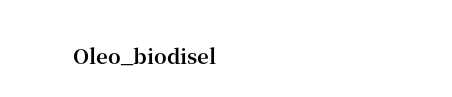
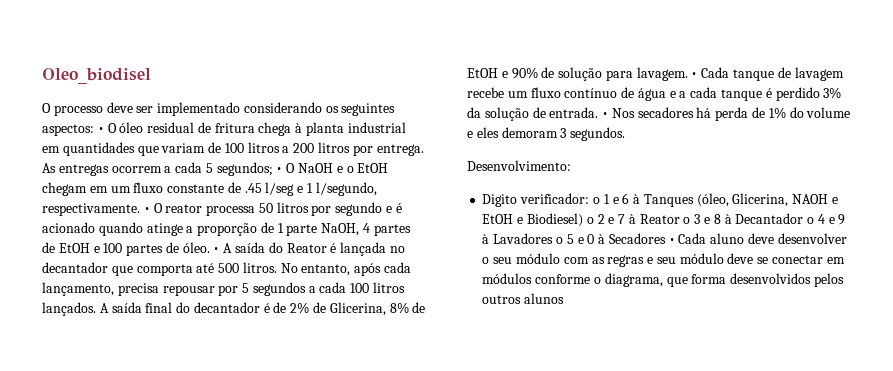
(216, 56) none -> [42,102,396,116] [42,122,406,136] [42,142,424,156] [42,162,389,176] [42,182,377,196] [42,202,402,216] [42,222,411,236] [42,242,405,256] [42,262,412,276] [42,282,406,296] [42,302,426,316] [467,67,844,81] [467,87,842,101] [467,107,851,121] [467,127,626,141] [467,160,571,171] [482,193,838,207] [482,213,846,227] [482,233,847,244] [482,253,845,267] [482,273,844,287] [482,293,565,304] // O processo deve ser implementado considerando os seguintes aspectos: • O óleo residual de fritura chega à planta industrial em quantidades que variam de 100 litros a 200 litros por entrega. As entregas ocorrem a cada 5 segundos; • O NaOH e o EtOH chegam em um fluxo constante de .45 l/seg e 1 l/segundo, respectivamente. • O reator processa 50 litros por segundo e é acionado quando atinge a proporção de 1 parte NaOH, 4 partes de EtOH e 100 partes de óleo. • A saída do Reator é lançada no decantador que comporta até 500 litros. No entanto, após cada lançamento, precisa repousar por 5 segundos a cada 100 litros lançados. A saída final do decantador é de 2% de Glicerina, 8% de EtOH e 90% de solução para lavagem. • Cada tanque de lavagem recebe um fluxo contínuo de água e a cada tanque é perdido 3% da solução de entrada. • Nos secadores há perda de 1% do volume e eles demoram 3 segundos. // Desenvolvimento: // Digito verificador: o 1 e 6 à Tanques (óleo, Glicerina, NAOH e EtOH e Biodiesel) o 2 e 7 à Reator o 3 e 8 à Decantador o 4 e 9 à Lavadores o 5 e 0 à Secadores • Cada aluno deve desenvolver o seu módulo com as regras e seu módulo deve se conectar em módulos conforme o diagrama, que forma desenvolvidos pelos outros alunos

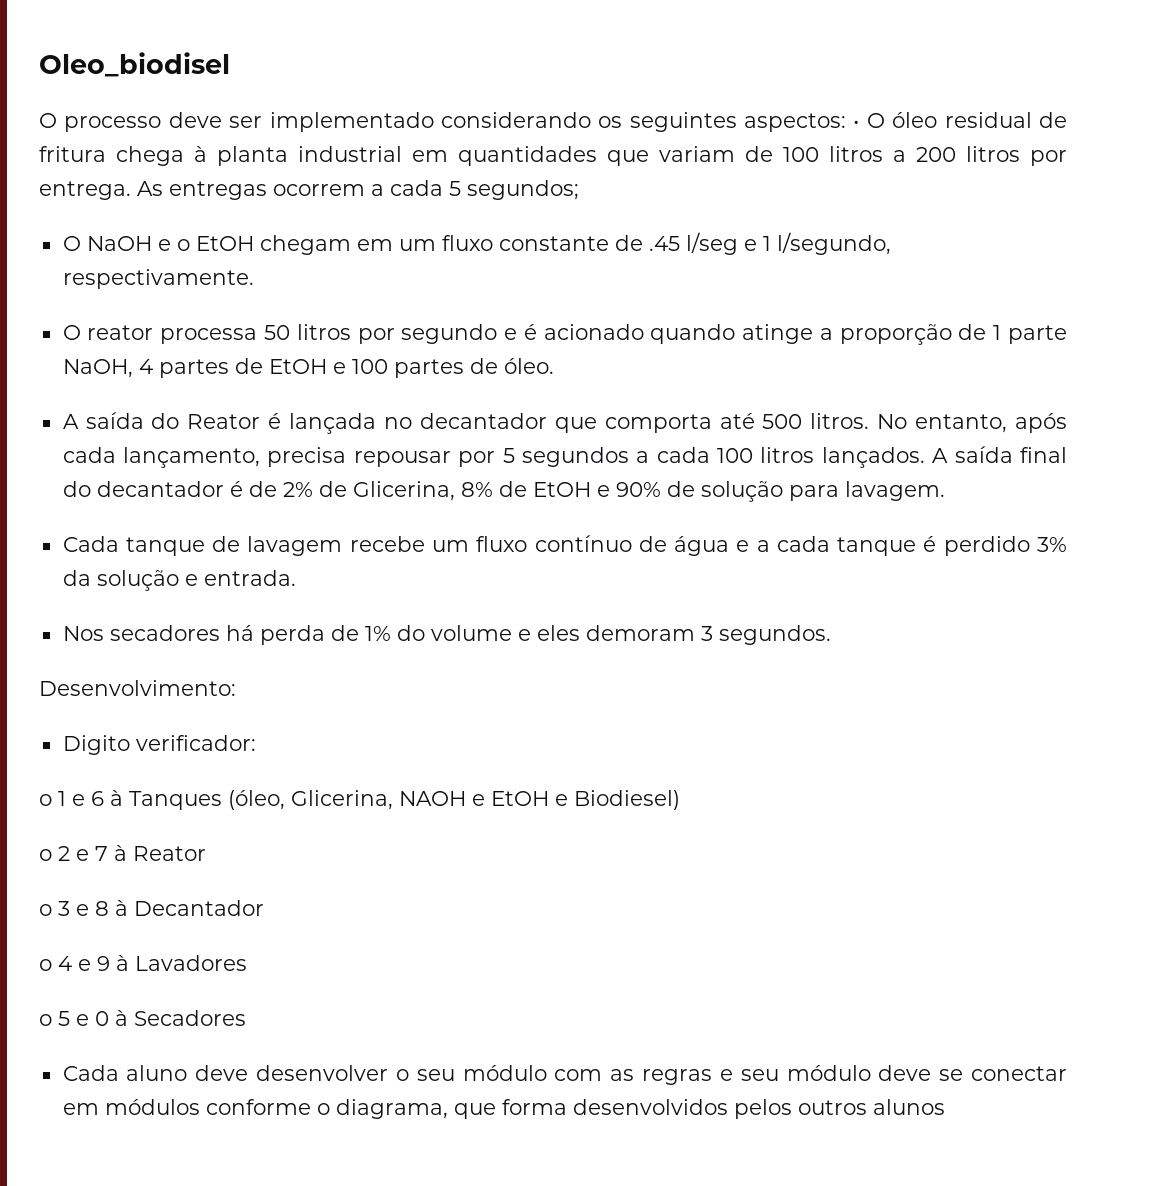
[276,167,283,173] • -> (579, 190) //
[143,207,150,213] • -> (254, 279) //
[213,247,220,253] • -> (554, 366) //
[691,72,698,78] • -> (945, 491) //
[532,107,546,118] de -> [184,574,198,586] e
[602,112,609,118] • -> (296, 578) //
(590, 198) none -> (256, 743) //
(583, 220) none -> (680, 800) //
(680, 219) none -> (206, 853) //
(804, 218) none -> (264, 908) //
(554, 238) none -> (247, 963) //
[668,238,675,244] • -> (246, 1018) //

